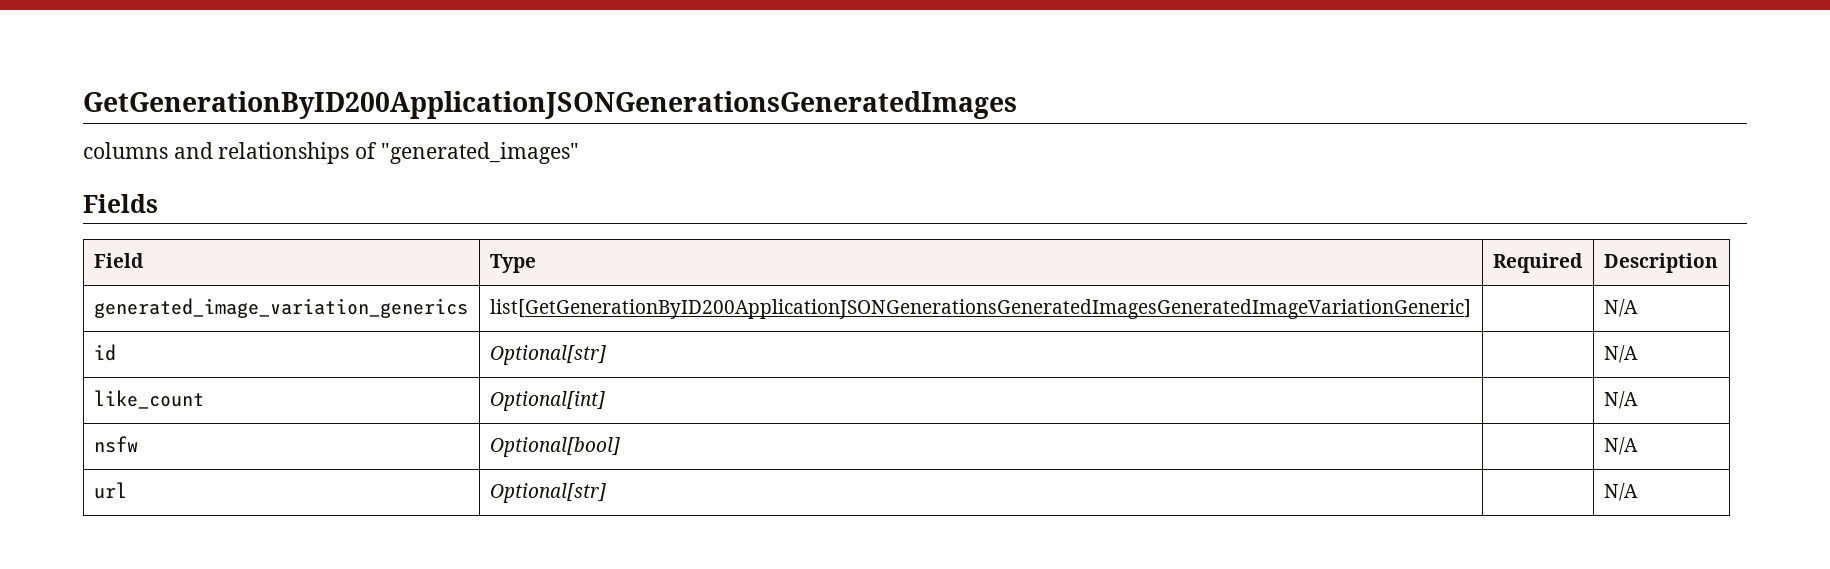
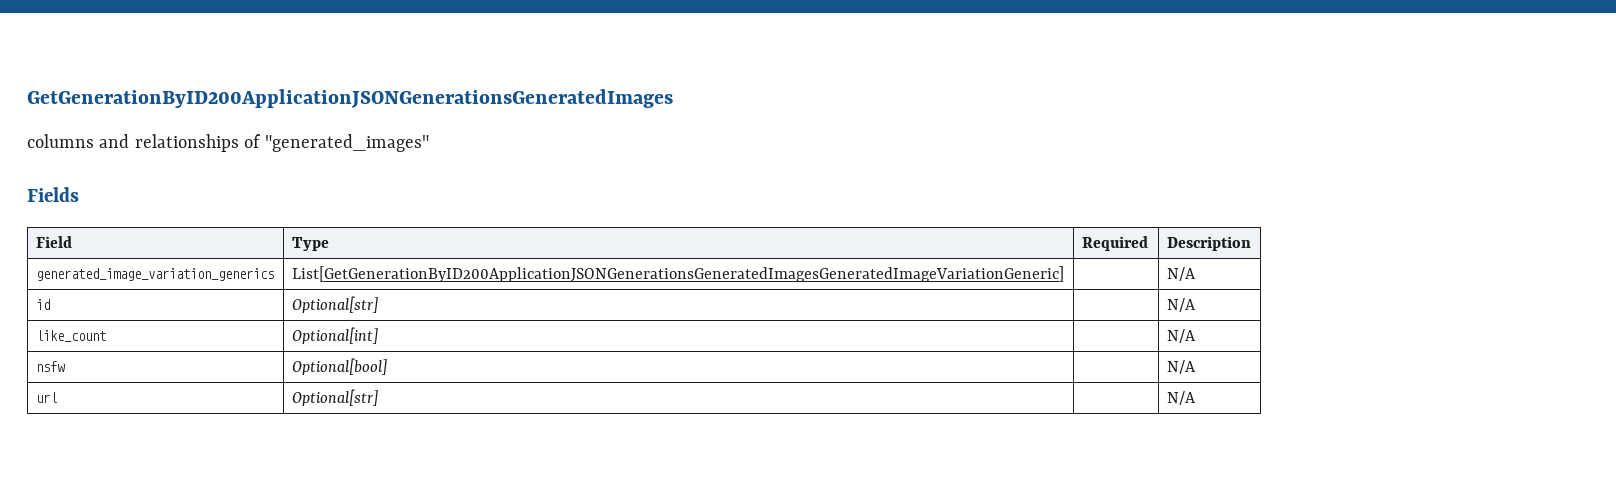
[489,299,1471,319] list[GetGenerationByID200ApplicationJSONGenerationsGeneratedImagesGeneratedImageVariationGeneric] -> [291,266,1064,282] List[GetGenerationByID200ApplicationJSONGenerationsGeneratedImagesGeneratedImageVariationGeneric]

